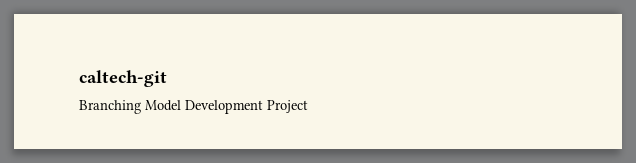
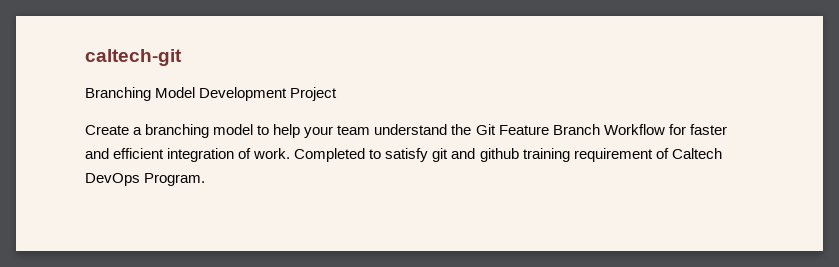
(308, 106) none -> [85,124,727,138] [85,148,722,162] [85,173,206,186] // Create a branching model to help your team understand the Git Feature Branch Workflow for faster and efficient integration of work. Completed to satisfy git and github training requirement of Caltech DevOps Program.

